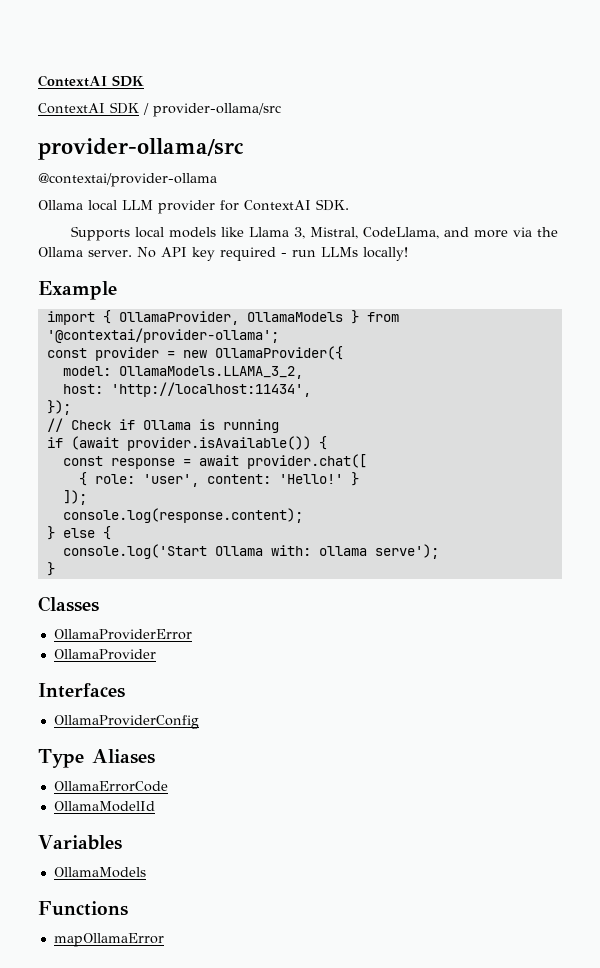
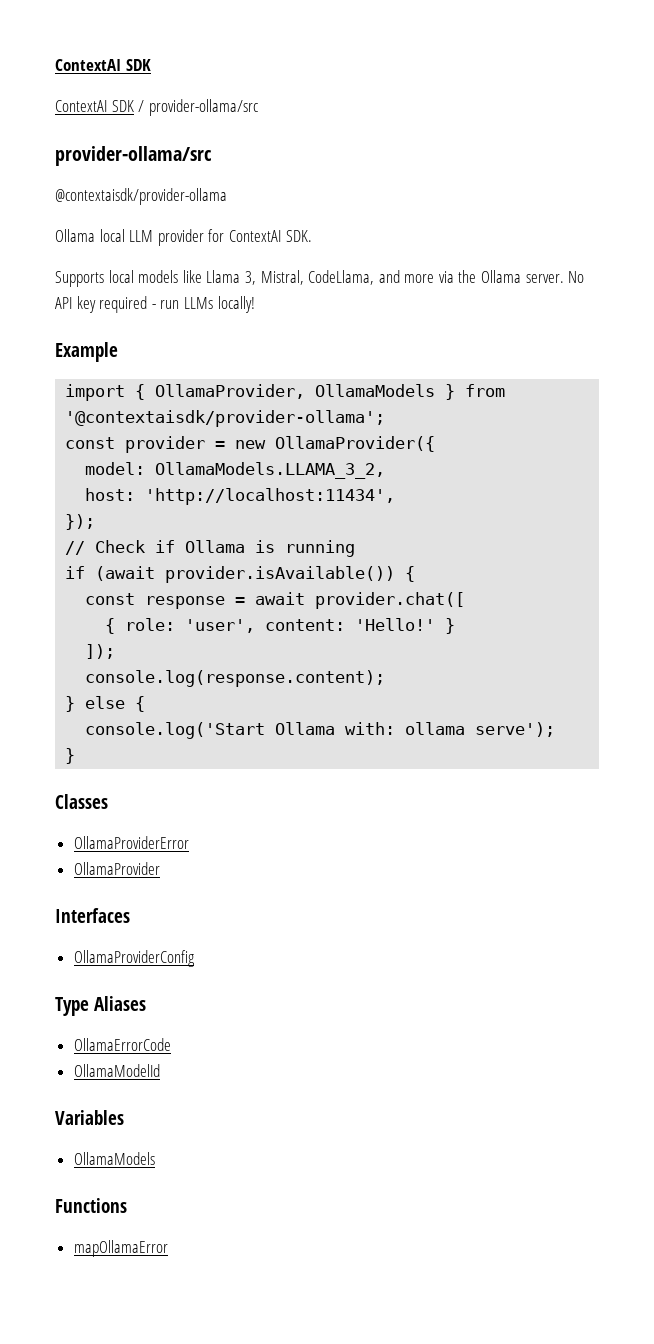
[38,173,217,187] @contextai/provider-ollama -> [55,188,227,205] @contextaisdk/provider-ollama
[46,328,279,343] '@contextai/provider-ollama'; -> [65,410,386,427] '@contextaisdk/provider-ollama';

